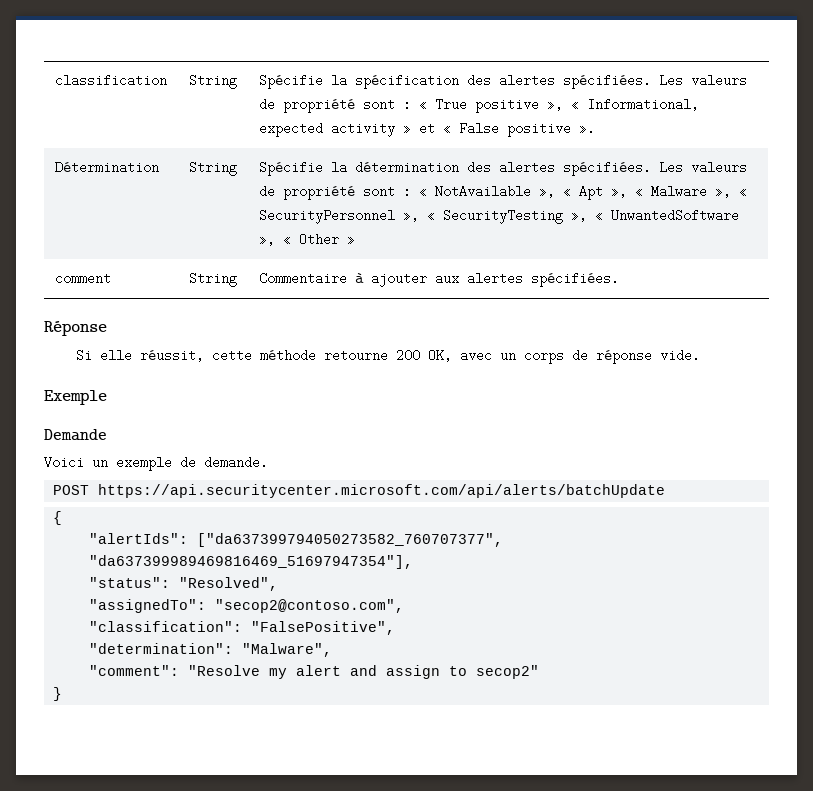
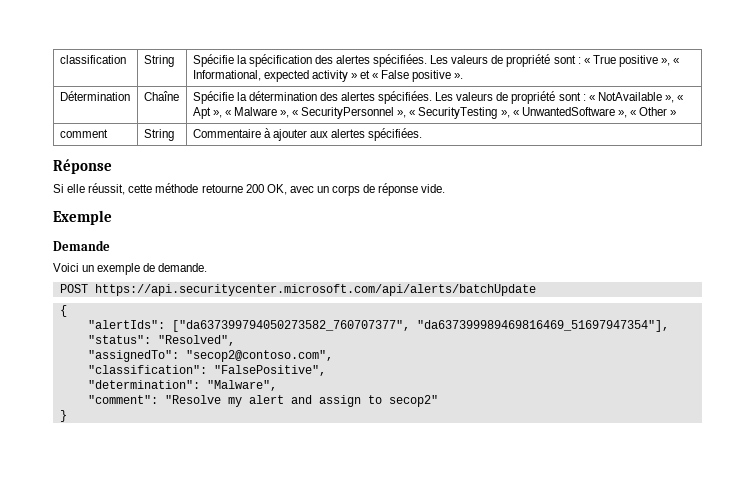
[188,161,237,176] String -> [143,91,179,101] Chaîne

